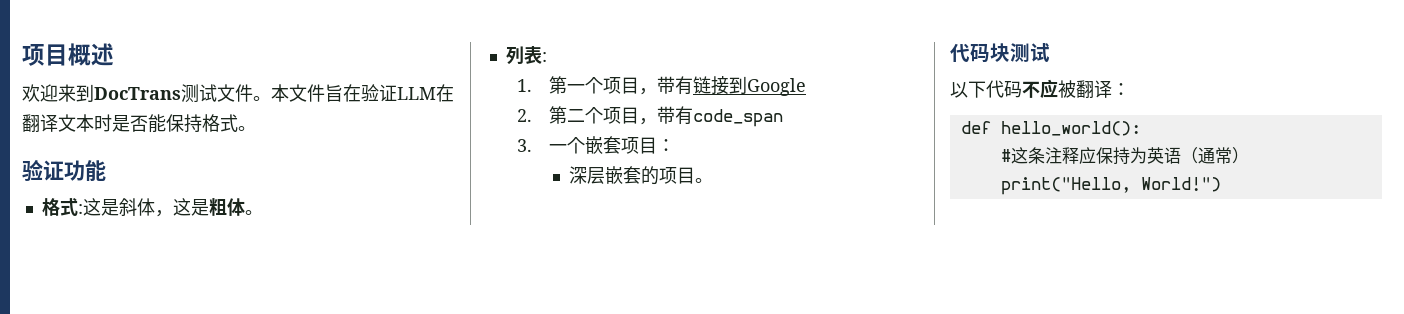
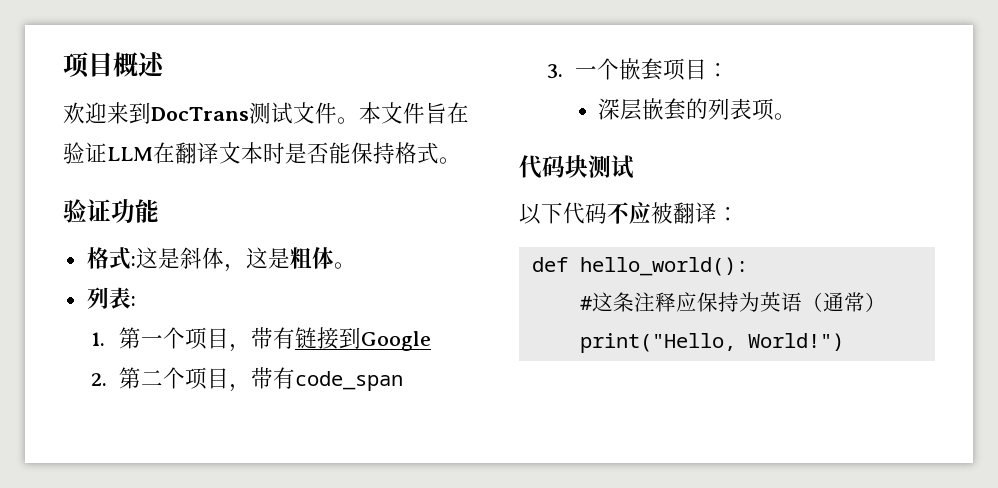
[658,167,695,184] 项目 -> [708,98,775,121] 列表项

